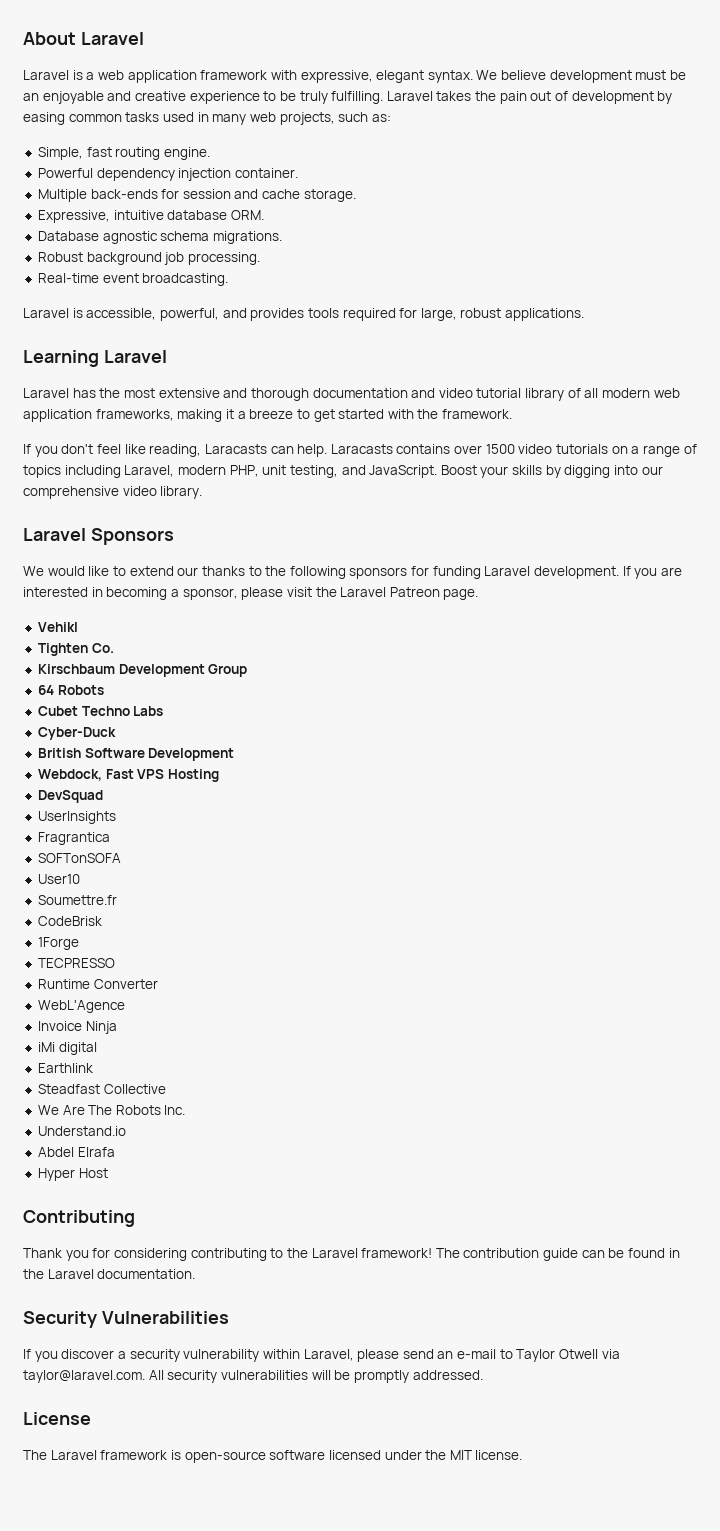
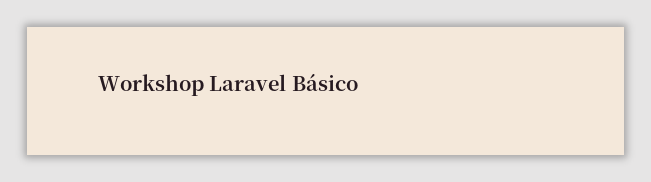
[23,32,144,45] [23,70,687,83] [23,91,673,104] [23,112,391,125] [37,147,210,160] [37,168,298,181] [37,189,356,202] [37,210,264,223] [37,231,282,244] [37,252,260,265] [37,273,229,286] [23,308,585,321] [23,350,167,367] [23,388,680,401] [23,409,513,422] [23,444,697,457] [23,465,663,478] [23,486,203,499] [23,528,174,545] [23,566,682,579] [23,587,479,600] [37,622,78,632] [37,643,114,656] [37,664,248,677] [37,685,104,695] [37,706,164,716] [37,727,116,740] [37,748,235,761] [37,769,219,782] [37,790,103,803] [37,811,116,824] [37,832,110,845] [37,853,121,863] [37,874,80,884] [37,895,117,905] [37,916,102,926] [37,937,79,950] [37,958,115,968] [37,979,158,989] [37,1000,125,1013] [37,1021,117,1034] [37,1042,97,1055] [37,1063,93,1073] [37,1084,166,1094] [37,1105,186,1115] [37,1126,126,1136] [37,1147,115,1157] [37,1168,108,1181] [23,1210,135,1227] [23,1248,680,1261] [23,1269,196,1279] [23,1311,229,1328] [23,1349,620,1362] [23,1370,483,1383] [23,1412,91,1425] [23,1450,523,1463] About Laravel // Laravel is a web application framework with expressive, elegant syntax. We believe development must be an enjoyable and creative experience to be truly fulfilling. Laravel takes the pain out of development by easing common tasks used in many web projects, such as: // Simple, fast routing engine. // Powerful dependency injection container. // Multiple back-ends for session and cache storage. // Expressive, intuitive database ORM. // Database agnostic schema migrations. // Robust background job processing. // Real-time event broadcasting. // Laravel is accessible, powerful, and provides tools required for large, robust applications. // Learning Laravel // Laravel has the most extensive and thorough documentation and video tutorial library of all modern web application frameworks, making it a breeze to get started with the framework. // If you don't feel like reading, Laracasts can help. Laracasts contains over 1500 video tutorials on a range of topics including Laravel, modern PHP, unit testing, and JavaScript. Boost your skills by digging into our comprehensive video library. // Laravel Sponsors // We would like to extend our thanks to the following sponsors for funding Laravel development. If you are interested in becoming a sponsor, please visit the Laravel Patreon page. // Vehikl // Tighten Co. // Kirschbaum Development Group // 64 Robots // Cubet Techno Labs // Cyber-Duck // British Software Development // Webdock, Fast VPS Hosting // DevSquad // UserInsights // Fragrantica // SOFTonSOFA // User10 // Soumettre.fr // CodeBrisk // 1Forge // TECPRESSO // Runtime Converter // WebL'Agence // Invoice Ninja // iMi digital // Earthlink // Steadfast Collective // We Are The Robots Inc. // Understand.io // Abdel Elrafa // Hyper Host // Contributing // Thank you for considering contributing to the Laravel framework! The contribution guide can be found in the Laravel documentation. // Security Vulnerabilities // If you discover a security vulnerability within Laravel, please send an e-mail to Taylor Otwell via taylor@laravel.com. All security vulnerabilities will be promptly addressed. // License // The Laravel framework is open-source software licensed under the MIT license. -> [98,73,358,96] Workshop Laravel Básico

